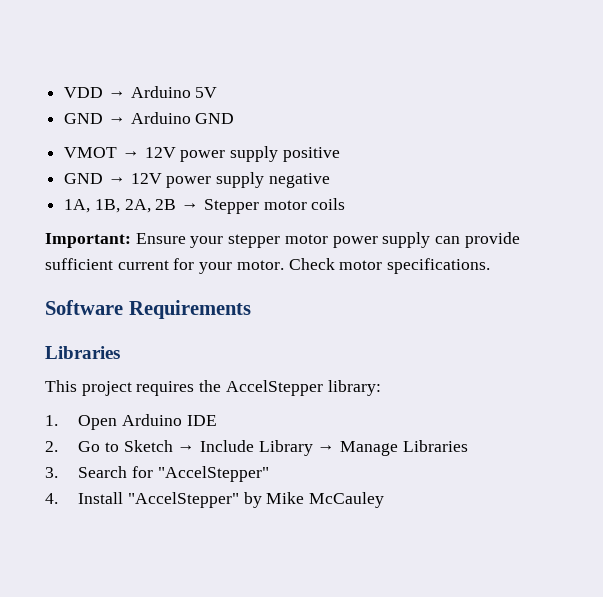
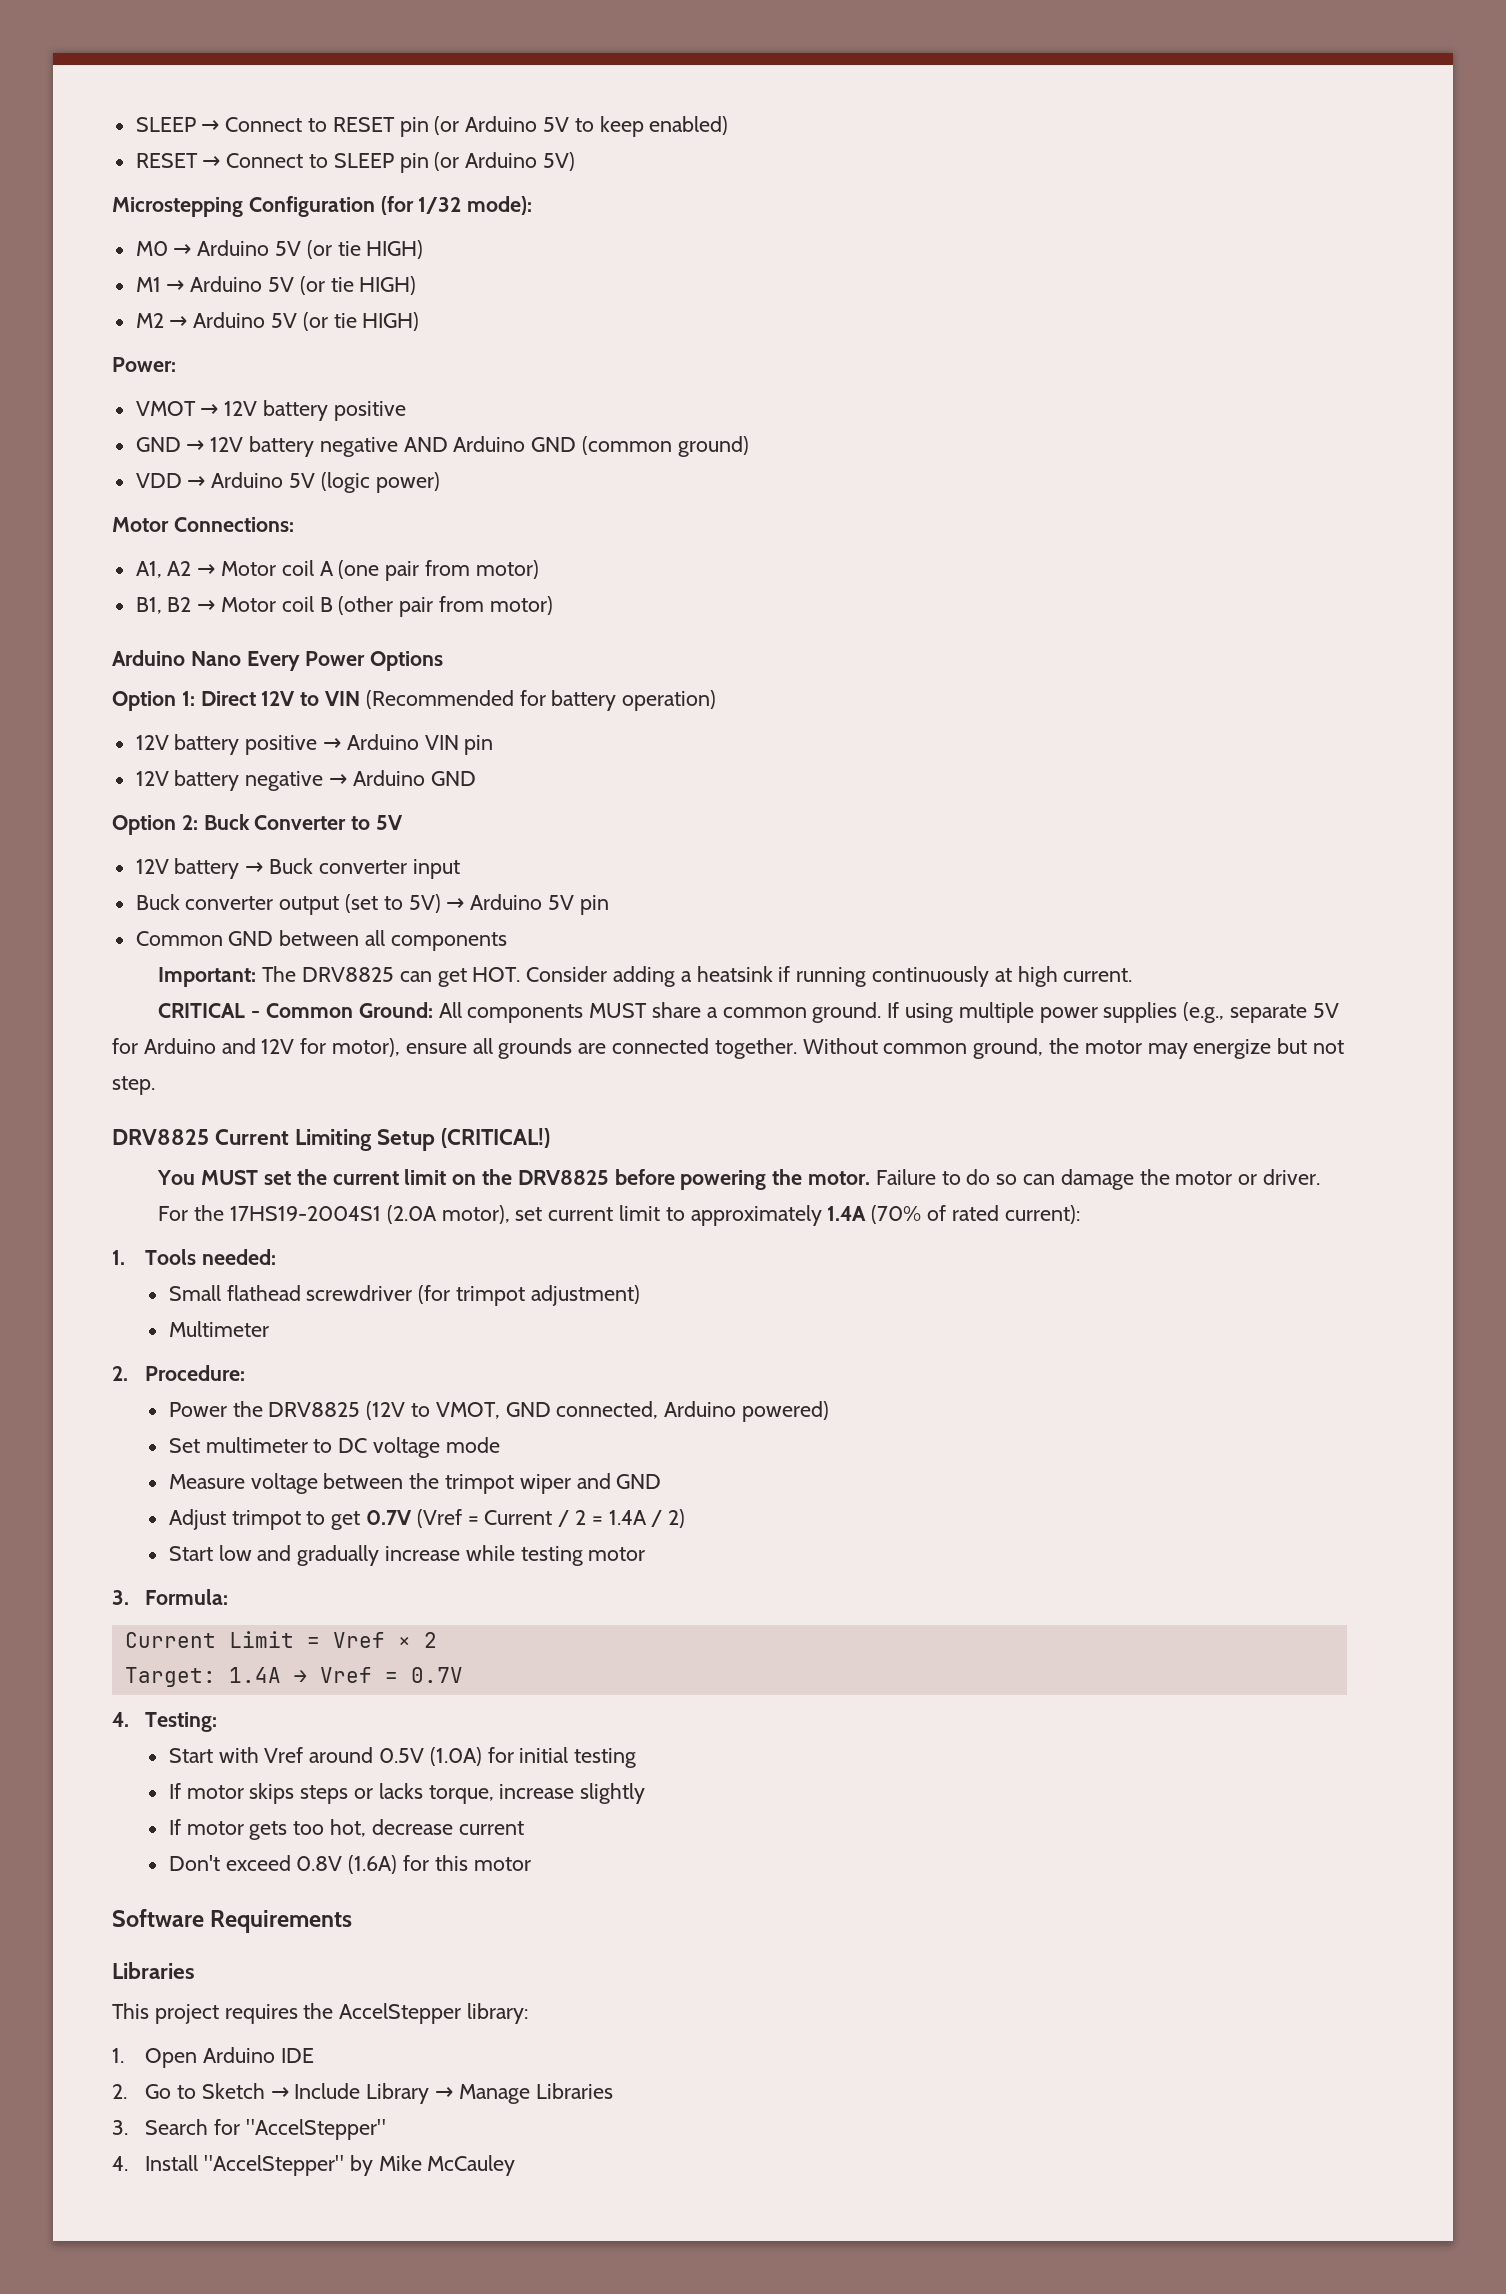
[64,86,218,98] [64,112,235,124] VDD → Arduino 5V // GND → Arduino GND -> [135,116,729,137] [135,152,576,173] [112,196,533,217] [135,240,424,259] [135,276,417,295] [135,312,420,331] [112,357,176,372] SLEEP → Connect to RESET pin (or Arduino 5V to keep enabled) // RESET → Connect to SLEEP pin (or Arduino 5V) // Microstepping Configuration (for 1/32 mode): // M0 → Arduino 5V (or tie HIGH) // M1 → Arduino 5V (or tie HIGH) // M2 → Arduino 5V (or tie HIGH) // Power:
[180,146,279,162] power supply -> [263,400,329,421] battery
[166,172,330,188] [64,198,346,214] [45,232,520,248] [45,258,491,274] power supply negative // 1A, 1B, 2A, 2B → Stepper motor coils // Important: Ensure your stepper motor power supply can provide sufficient current for your motor. Check motor specifications. -> [249,436,749,457] [135,472,440,493] [112,517,294,532] [135,560,539,581] [135,596,553,617] [112,650,444,671] [112,690,717,711] [135,734,494,755] [135,770,476,791] [112,814,404,835] [135,858,460,879] [135,894,609,915] [135,930,507,951] [158,966,1133,987] [158,1002,1339,1023] [112,1038,1345,1059] [112,1076,155,1095] [112,1128,551,1151] [157,1169,1321,1190] [158,1205,1080,1226] [112,1249,276,1265] [168,1285,640,1306] [168,1321,269,1337] [112,1365,246,1381] [168,1401,829,1422] [168,1437,500,1458] [168,1473,662,1494] [168,1509,686,1530] [168,1545,646,1566] [112,1589,229,1605] [124,1631,437,1648] [124,1667,463,1687] [112,1712,218,1732] [168,1747,637,1768] [168,1783,646,1804] [168,1819,524,1840] [168,1855,531,1874] battery negative AND Arduino GND (common ground) // VDD → Arduino 5V (logic power) // Motor Connections: // A1, A2 → Motor coil A (one pair from motor) // B1, B2 → Motor coil B (other pair from motor) // Arduino Nano Every Power Options // Option 1: Direct 12V to VIN (Recommended for battery operation) // 12V battery positive → Arduino VIN pin // 12V battery negative → Arduino GND // Option 2: Buck Converter to 5V // 12V battery → Buck converter input // Buck converter output (set to 5V) → Arduino 5V pin // Common GND between all components // Important: The DRV8825 can get HOT. Consider adding a heatsink if running continuously at high current. // CRITICAL - Common Ground: All components MUST share a common ground. If using multiple power supplies (e.g., separate 5V for Arduino and 12V for motor), ensure all grounds are connected together. Without common ground, the motor may energize but not step. // DRV8825 Current Limiting Setup (CRITICAL!) // You MUST set the current limit on the DRV8825 before powering the motor. Failure to do so can damage the motor or driver. // For the 17HS19-2004S1 (2.0A motor), set current limit to approximately 1.4A (70% of rated current): // 1. Tools needed: // Small flathead screwdriver (for trimpot adjustment) // Multimeter // 2. Procedure: // Power the DRV8825 (12V to VMOT, GND connected, Arduino powered) // Set multimeter to DC voltage mode // Measure voltage between the trimpot wiper and GND // Adjust trimpot to get 0.7V (Vref = Current / 2 = 1.4A / 2) // Start low and gradually increase while testing motor // 3. Formula: // Current Limit = Vref × 2 // Target: 1.4A → Vref = 0.7V // 4. Testing: // Start with Vref around 0.5V (1.0A) for initial testing // If motor skips steps or lacks torque, increase slightly // If motor gets too hot, decrease current // Don't exceed 0.8V (1.6A) for this motor

